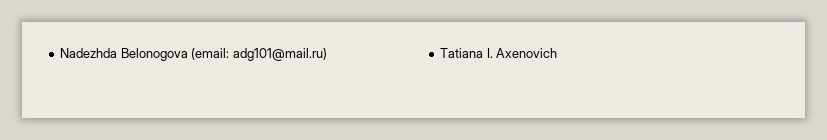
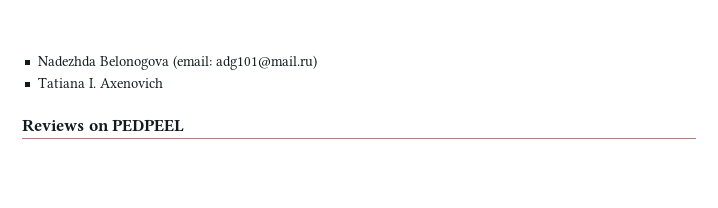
(558, 53) none -> [22,119,185,132] // Reviews on PEDPEEL

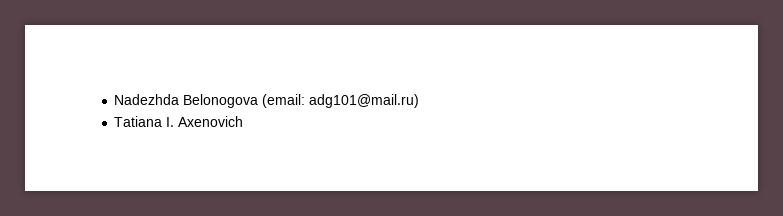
[22,119,185,132] // Reviews on PEDPEEL -> (244, 121) none

